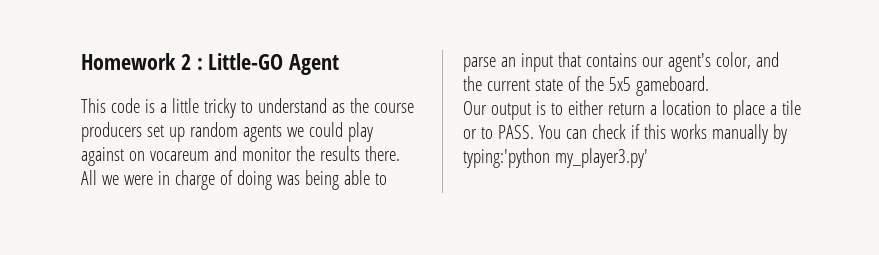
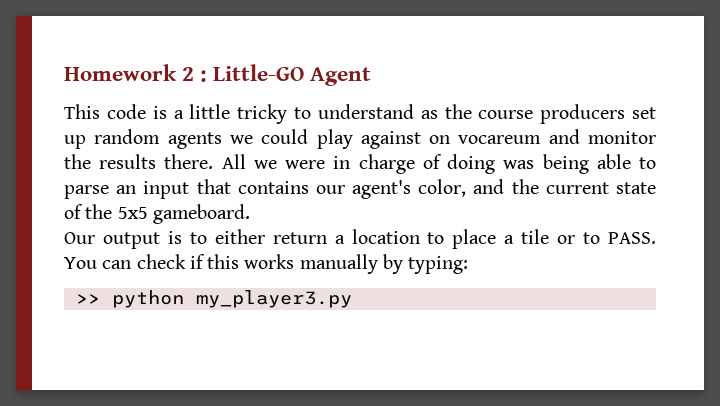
[463,148,648,168] typing:'python my_player3.py' -> [408,256,469,274] [75,290,352,308] typing: // >> python my_player3.py

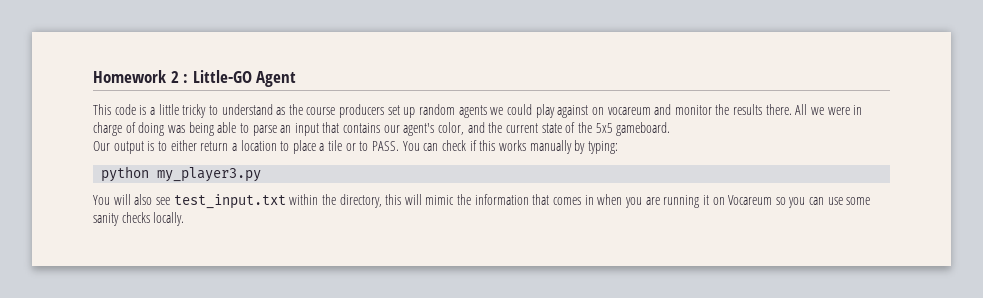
[75,294,100,304] >> -> (618, 147) none
(352, 299) none -> [93,194,871,209] [93,212,185,226] // You will also see test_input.txt within the directory, this will mimic the information that comes in when you are running it on Vocareum so you can use some sanity checks locally.

